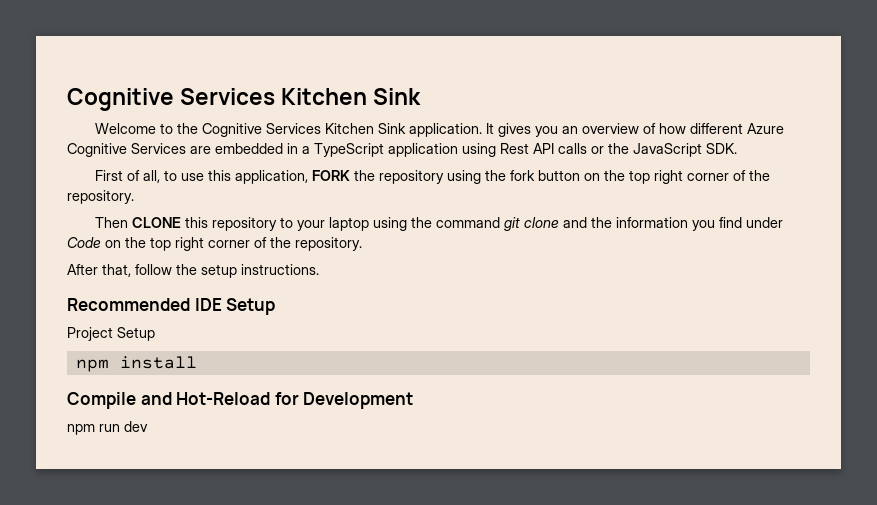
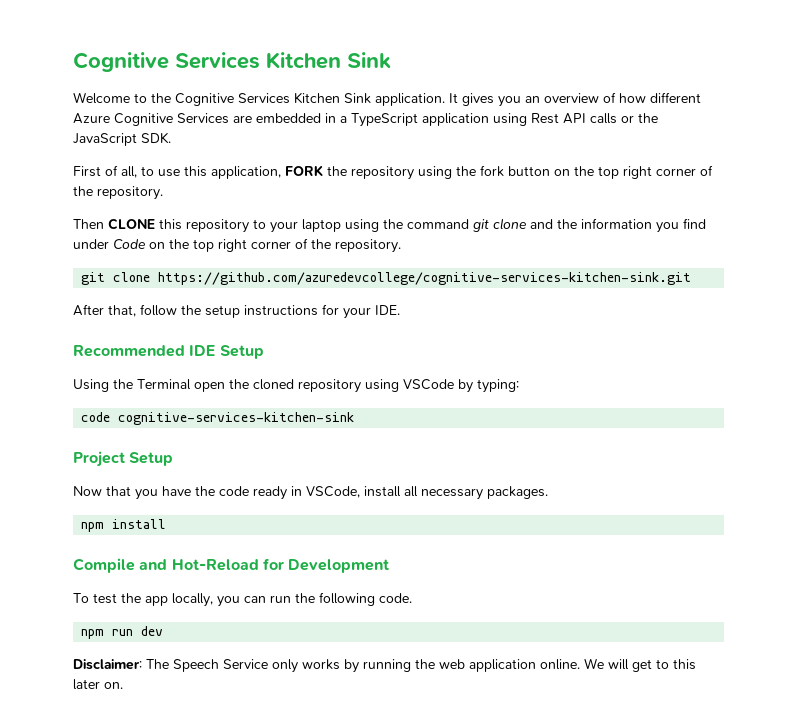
(362, 244) none -> [81,272,692,285] // git clone https://github.com/azuredevcollege/cognitive-services-kitchen-sink.git
[241,264,319,275] instructions. -> [244,304,400,319] instructions for your IDE.
[67,327,155,341] Project Setup -> [73,379,519,393] [81,412,355,425] [73,451,174,467] [73,486,548,500] Using the Terminal open the cloned repository using VSCode by typing: // code cognitive-services-kitchen-sink // Project Setup // Now that you have the code ready in VSCode, install all necessary packages.
[67,421,148,435] npm run dev -> [73,592,412,607] [81,626,164,639] [73,658,696,673] [73,679,123,690] To test the app locally, you can run the following code. // npm run dev // Disclaimer: The Speech Service only works by running the web application online. We will get to this later on.

